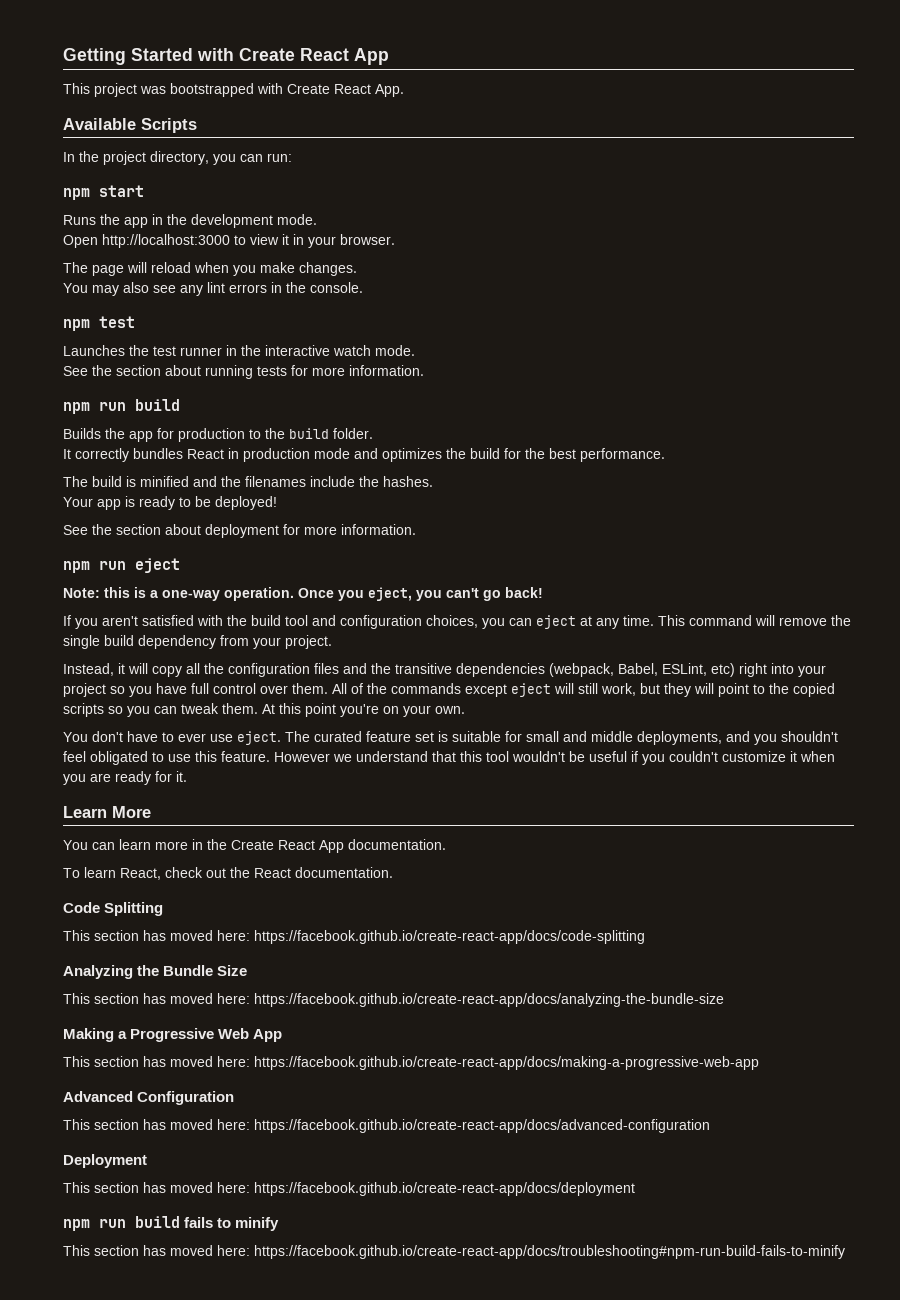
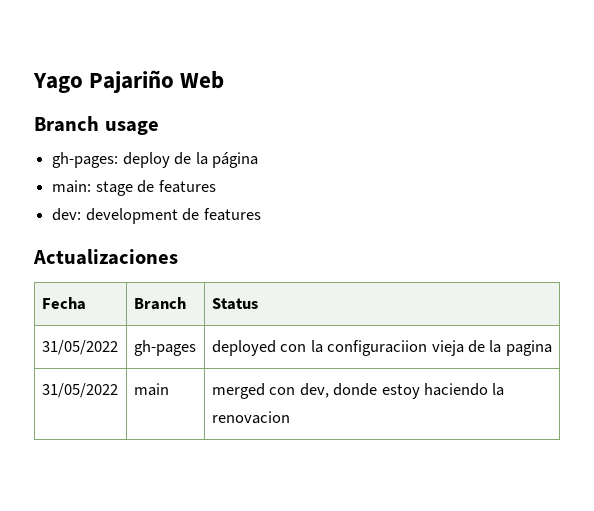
[63,48,389,65] [63,83,404,97] [63,118,197,133] [63,151,292,165] [63,185,144,200] [63,214,317,228] [63,234,395,248] [63,262,357,276] [63,282,363,296] [63,316,135,331] [63,345,415,356] [63,365,424,379] [63,399,180,414] [63,428,373,442] [63,448,665,462] [63,476,433,487] [63,496,277,510] [63,524,416,538] [63,558,180,573] [63,587,543,601] [63,615,851,629] [63,635,332,649] [63,663,826,677] [63,683,835,697] [63,703,465,717] [63,731,838,745] [63,751,835,765] [63,771,187,785] [63,806,151,818] [63,839,446,853] [63,867,393,880] [63,902,164,916] [63,930,645,944] [63,965,248,979] [63,993,724,1007] [63,1028,283,1042] [63,1056,759,1070] [63,1091,235,1105] [63,1119,710,1133] [63,1154,147,1168] [63,1182,635,1196] [63,1216,280,1231] [63,1245,845,1259] Getting Started with Create React App // This project was bootstrapped with Create React App. // Available Scripts // In the project directory, you can run: // npm start // Runs the app in the development mode. // Open http://localhost:3000 to view it in your browser. // The page will reload when you make changes. // You may also see any lint errors in the console. // npm test // Launches the test runner in the interactive watch mode. // See the section about running tests for more information. // npm run build // Builds the app for production to the build folder. // It correctly bundles React in production mode and optimizes the build for the best performance. // The build is minified and the filenames include the hashes. // Your app is ready to be deployed! // See the section about deployment for more information. // npm run eject // Note: this is a one-way operation. Once you eject, you can't go back! // If you aren't satisfied with the build tool and configuration choices, you can eject at any time. This command will remove the single build dependency from your project. // Instead, it will copy all the configuration files and the transitive dependencies (webpack, Babel, ESLint, etc) right into your project so you have full control over them. All of the commands except eject will still work, but they will point to the copied scripts so you can tweak them. At this point you're on your own. // You don't have to ever use eject. The curated feature set is suitable for small and middle deployments, and you shouldn't feel obligated to use this feature. However we understand that this tool wouldn't be useful if you couldn't customize it when you are ready for it. // Learn More // You can learn more in the Create React App documentation. // To learn React, check out the React documentation. // Code Splitting // This section has moved here: https://facebook.github.io/create-react-app/docs/code-splitting // Analyzing the Bundle Size // This section has moved here: https://facebook.github.io/create-react-app/docs/analyzing-the-bundle-size // Making a Progressive Web App // This section has moved here: https://facebook.github.io/create-react-app/docs/making-a-progressive-web-app // Advanced Configuration // This section has moved here: https://facebook.github.io/create-react-app/docs/advanced-configuration // Deployment // This section has moved here: https://facebook.github.io/create-react-app/docs/deployment // npm run build fails to minify // This section has moved here: https://facebook.github.io/create-react-app/docs/troubleshooting#npm-run-build-fails-to-minify -> [33,70,225,93] [34,116,159,135] [52,152,258,168] [52,180,216,196] [52,208,261,224] [33,249,178,265] [41,297,86,310] [133,297,186,310] [211,298,258,310] [41,340,118,355] [133,340,196,356] [211,340,552,356] [41,383,118,398] [133,383,169,396] [211,383,505,399] [211,411,290,424] Yago Pajariño Web // Branch usage // gh-pages: deploy de la página // main: stage de features // dev: development de features // Actualizaciones // Fecha | Branch | Status // 31/05/2022 | gh-pages | deployed con la configuraciion vieja de la pagina // 31/05/2022 | main | merged con dev, donde estoy haciendo la renovacion

